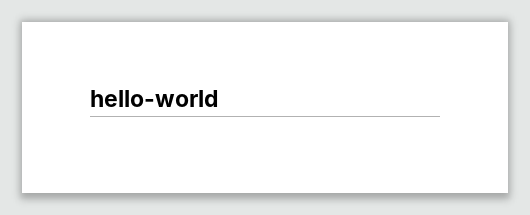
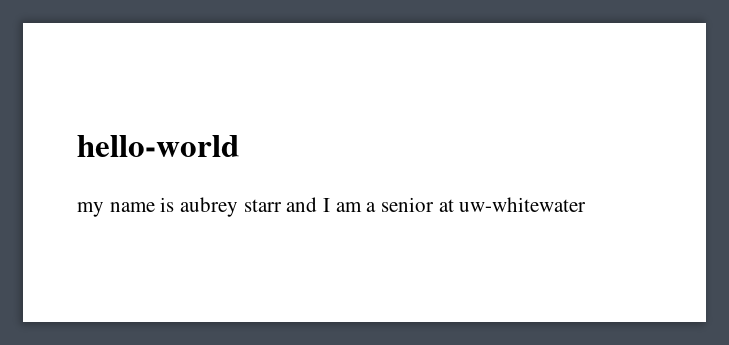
(219, 98) none -> [77,197,587,217] // my name is aubrey starr and I am a senior at uw-whitewater

